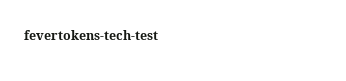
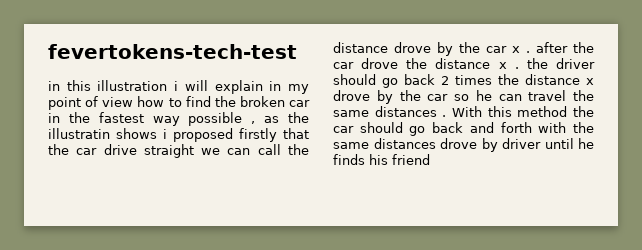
(158, 35) none -> [48,80,309,94] [48,96,310,110] [48,112,309,126] [48,128,309,142] [48,144,309,158] [333,42,594,56] [333,58,595,69] [333,74,594,88] [333,90,594,104] [333,106,594,117] [333,122,594,136] [333,138,594,152] [333,154,430,165] // in this illustration i will explain in my point of view how to find the broken car in the fastest way possible , as the illustratin shows i proposed firstly that the car drive straight we can call the distance drove by the car x . after the car drove the distance x . the driver should go back 2 times the distance x drove by the car so he can travel the same distances . With this method the car should go back and forth with the same distances drove by driver until he finds his friend

